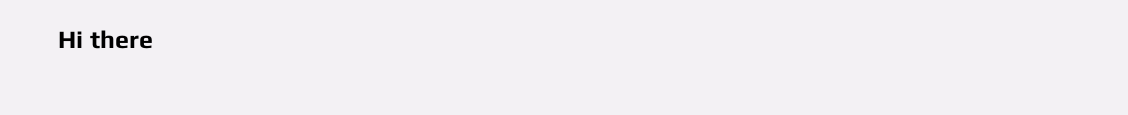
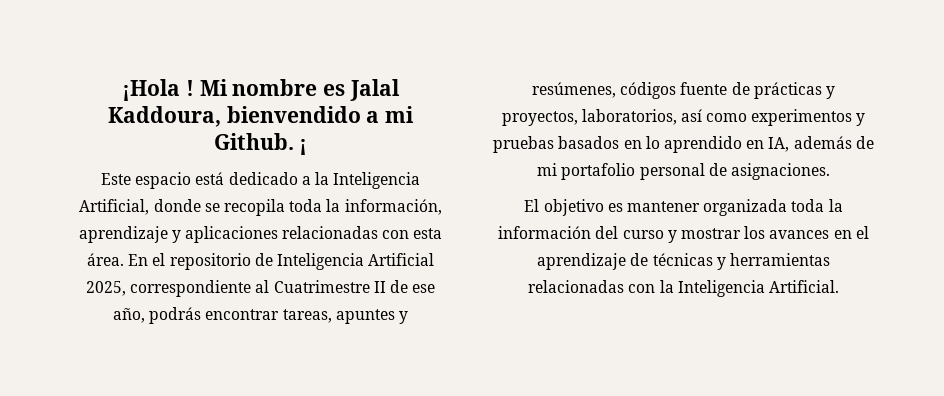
[58,30,153,49] Hi there -> [122,79,400,101] [107,106,415,127] [213,133,308,155] [100,172,421,189] [79,199,442,216] [78,226,443,243] [86,253,435,270] [85,280,436,297] [113,307,408,324] [532,82,835,99] [501,109,866,126] [493,136,874,153] [537,163,830,180] [524,199,843,216] [498,226,869,243] [537,253,830,270] [528,280,839,297] ¡Hola ! Mi nombre es Jalal Kaddoura, bienvendido a mi Github. ¡ // Este espacio está dedicado a la Inteligencia Artificial, donde se recopila toda la información, aprendizaje y aplicaciones relacionadas con esta área. En el repositorio de Inteligencia Artificial 2025, correspondiente al Cuatrimestre II de ese año, podrás encontrar tareas, apuntes y resúmenes, códigos fuente de prácticas y proyectos, laboratorios, así como experimentos y pruebas basados en lo aprendido en IA, además de mi portafolio personal de asignaciones. // El objetivo es mantener organizada toda la información del curso y mostrar los avances en el aprendizaje de técnicas y herramientas relacionadas con la Inteligencia Artificial.

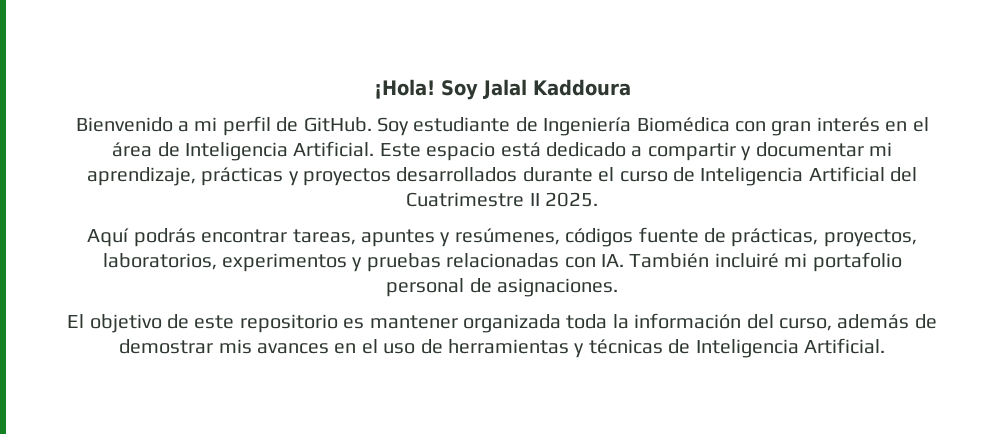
[122,79,400,101] [107,106,415,127] [213,133,308,155] ¡Hola ! Mi nombre es Jalal Kaddoura, bienvendido a mi Github. ¡ // -> [373,79,631,100] [75,116,929,136] [112,141,375,161] ¡Hola! Soy Jalal Kaddoura // Bienvenido a mi perfil de GitHub. Soy estudiante de Ingeniería Biomédica con gran interés en el área de Inteligencia Artificial.
[314,172,421,189] [79,199,442,216] [78,226,443,243] [86,253,435,270] [85,280,436,297] [113,308,146,323] la Inteligencia Artificial, donde se recopila toda la información, aprendizaje y aplicaciones relacionadas con esta área. En el repositorio de Inteligencia Artificial 2025, correspondiente al Cuatrimestre II de ese año, -> [647,142,892,161] [86,166,918,186] [406,192,598,207] [87,228,130,247] compartir y documentar mi aprendizaje, prácticas y proyectos desarrollados durante el curso de Inteligencia Artificial del Cuatrimestre II 2025. // Aquí
[753,82,835,99] [501,109,866,126] [493,136,874,153] prácticas y proyectos, laboratorios, así como experimentos y pruebas basados en lo aprendido en IA, además de -> [731,228,917,247] [102,253,779,272] prácticas, proyectos, laboratorios, experimentos y pruebas relacionadas con IA. También incluiré
(604, 207) none -> [167,314,338,333] de este repositorio
[622,226,869,243] [537,253,830,270] [528,280,674,293] curso y mostrar los avances en el aprendizaje de técnicas y herramientas relacionadas con la -> [778,314,937,331] [119,339,691,358] curso, además de demostrar mis avances en el uso de herramientas y técnicas de

